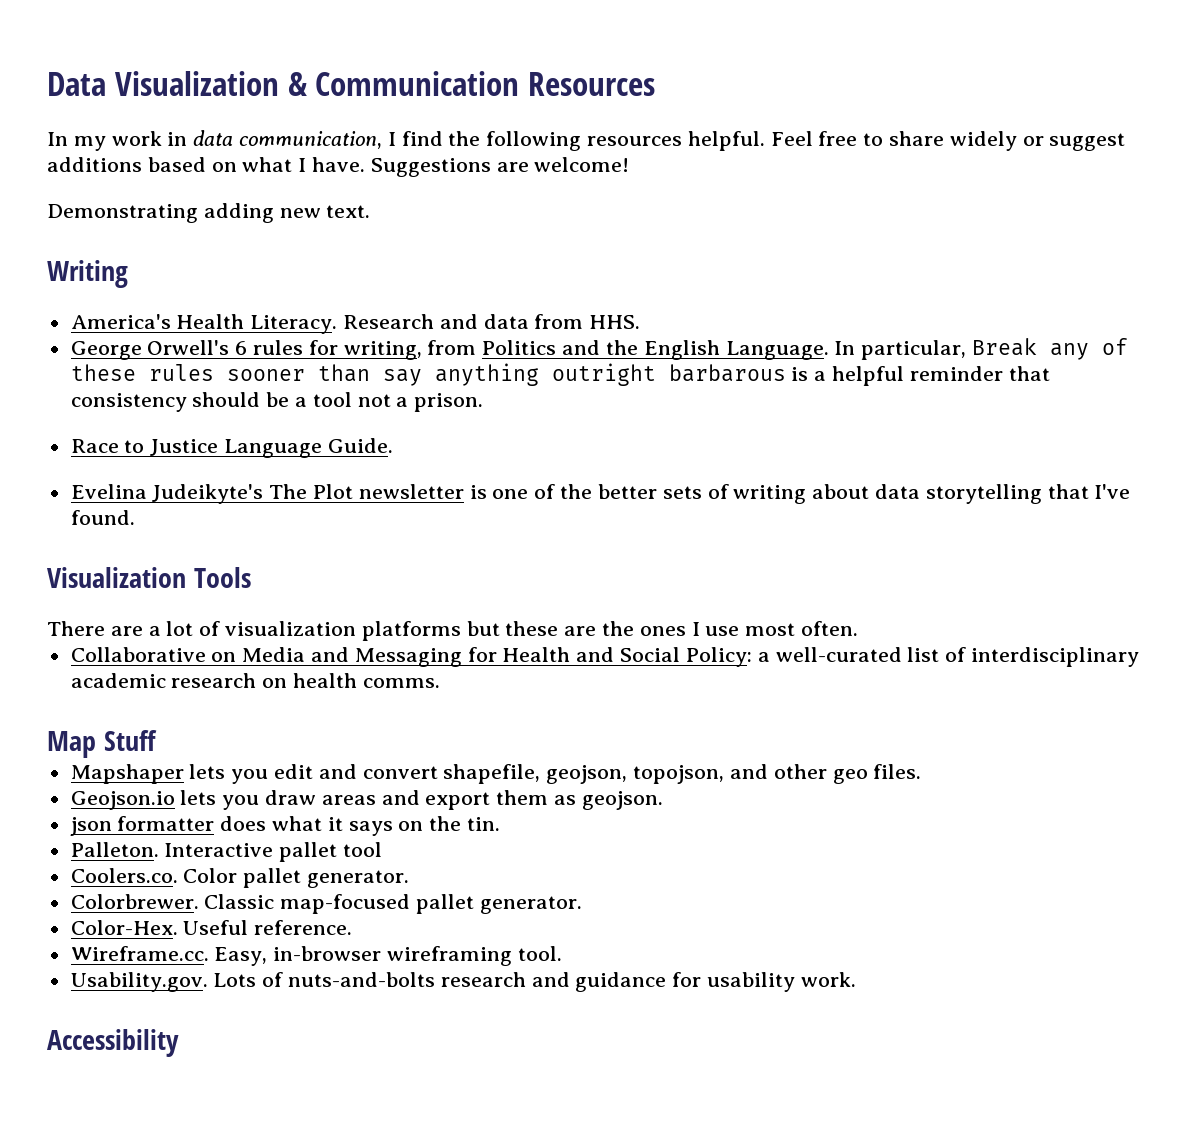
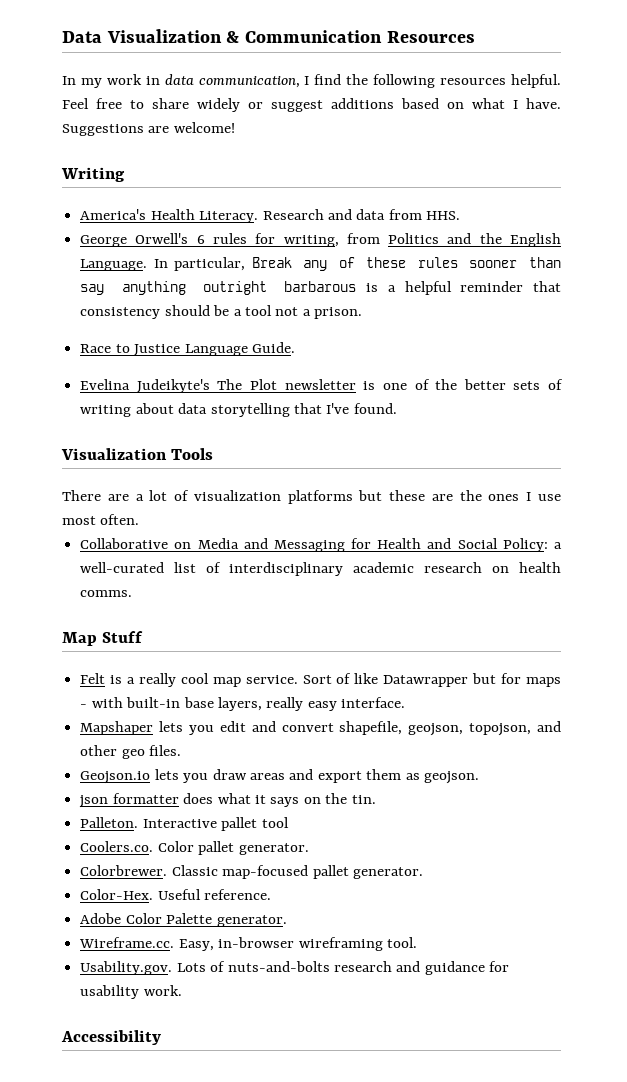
[47,203,371,223] // Demonstrating adding new text. -> (235, 127) none
(157, 740) none -> [80,673,561,687] [80,697,406,711] // Felt is a really cool map service. Sort of like Datawrapper but for maps - with built-in base layers, really easy interface.
(353, 927) none -> [80,913,287,927] // Adobe Color Palette generator.

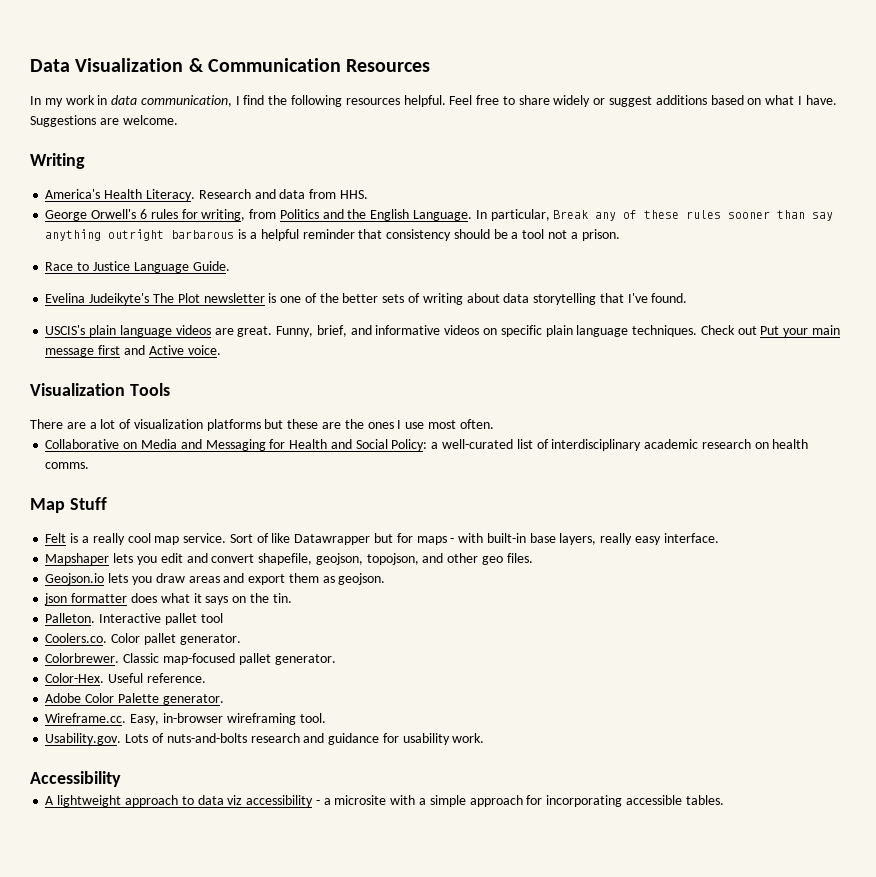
[173,122,235,133] welcome! -> [122,115,178,125] welcome.
(397, 408) none -> [45,325,840,337] [45,345,221,357] // USCIS's plain language videos are great. Funny, brief, and informative videos on specific plain language techniques. Check out Put your main message first and Active voice.
(161, 1037) none -> [45,795,724,807] // A lightweight approach to data viz accessibility - a microsite with a simple approach for incorporating accessible tables.

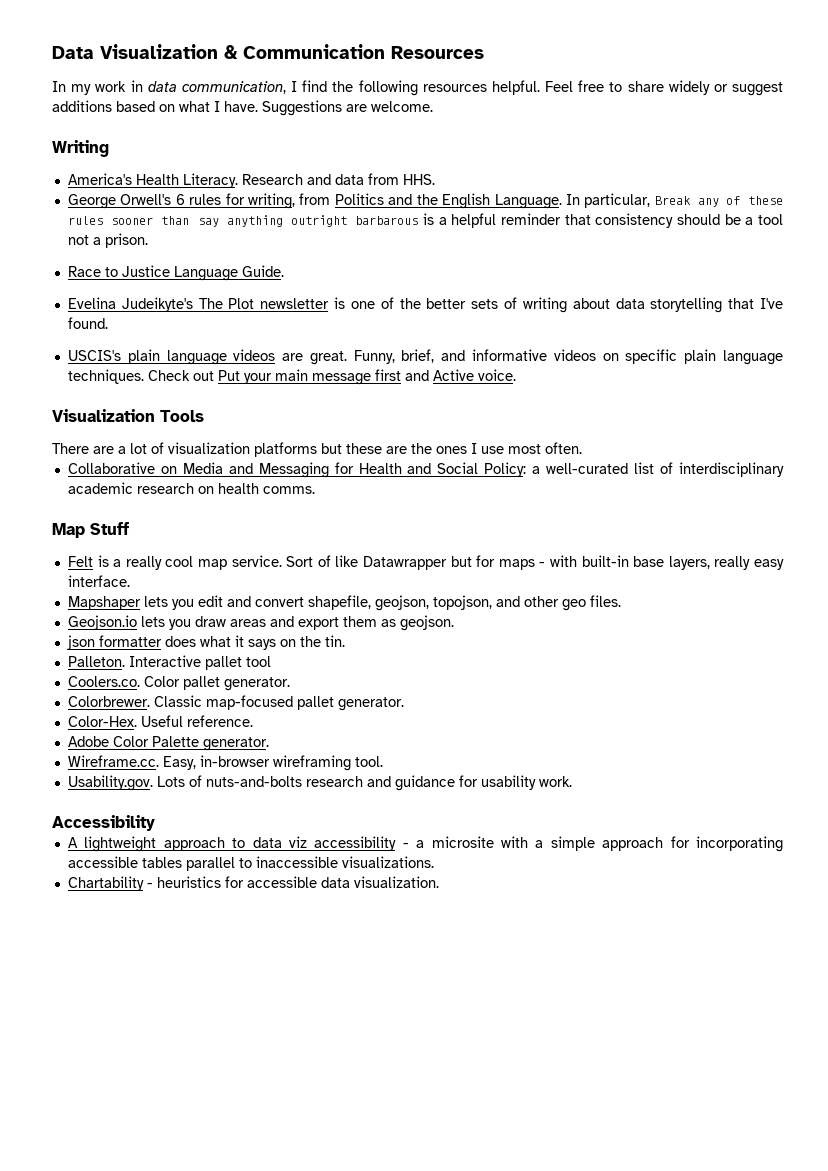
[685,795,724,805] tables. -> [141,856,434,871] [67,876,439,891] tables parallel to inaccessible visualizations. // Chartability - heuristics for accessible data visualization.

